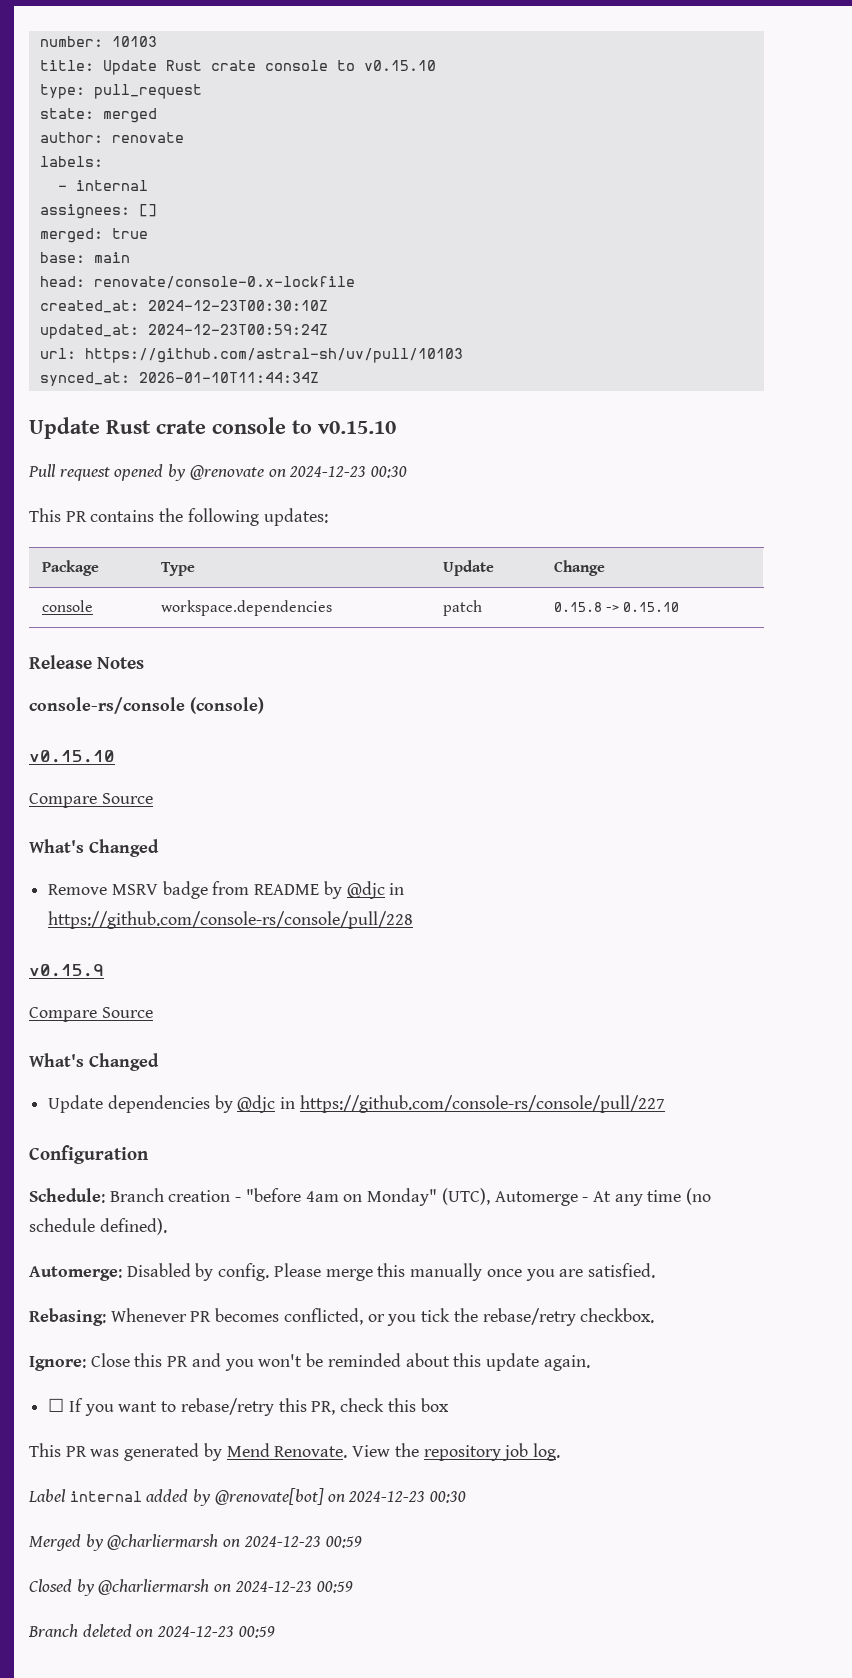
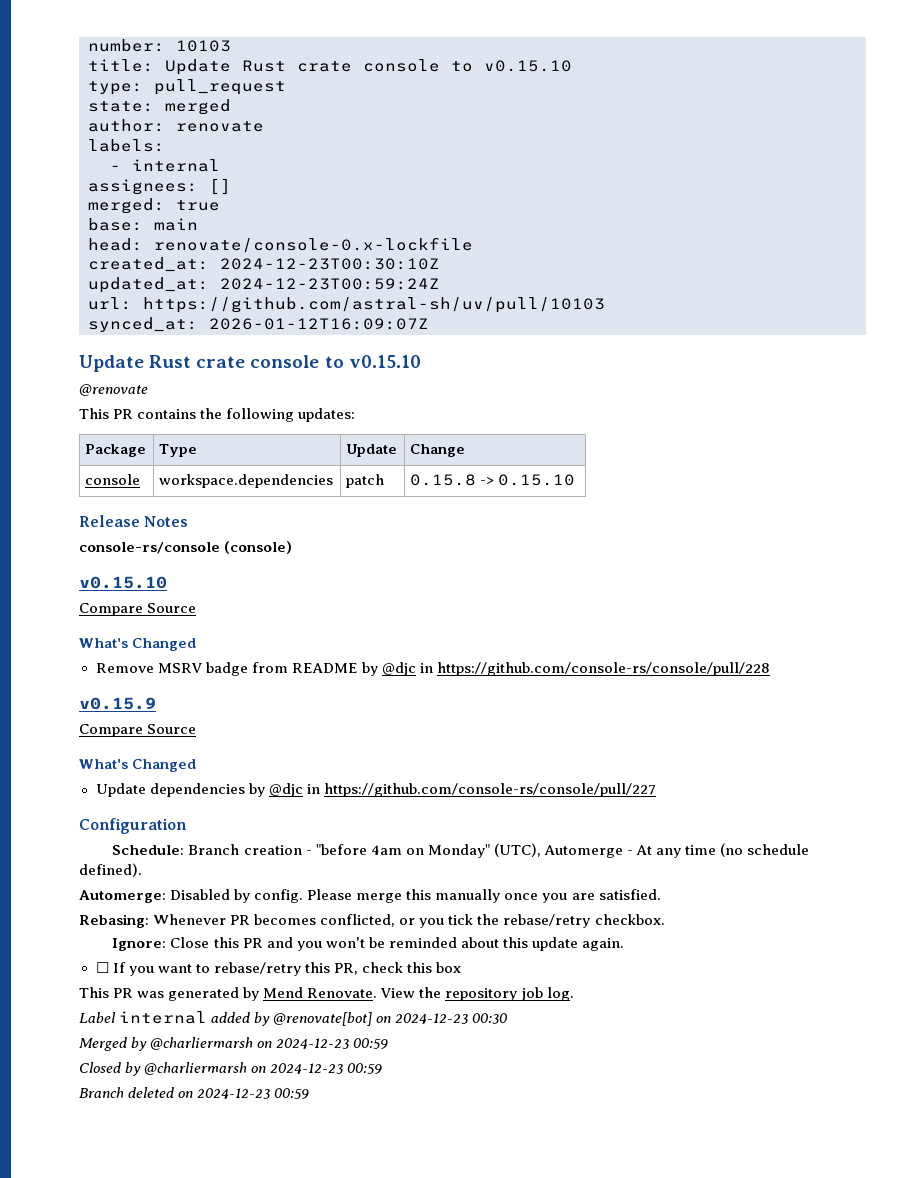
[138,372,319,383] [29,417,396,439] [28,464,408,481] 2026-01-10T11:44:34Z // Update Rust crate console to v0.15.10 // Pull request opened by @renovate on 2024-12-23 00:30 -> [209,318,429,330] [79,355,421,372] [79,384,148,396] 2026-01-12T16:09:07Z // Update Rust crate console to v0.15.10 // @renovate

